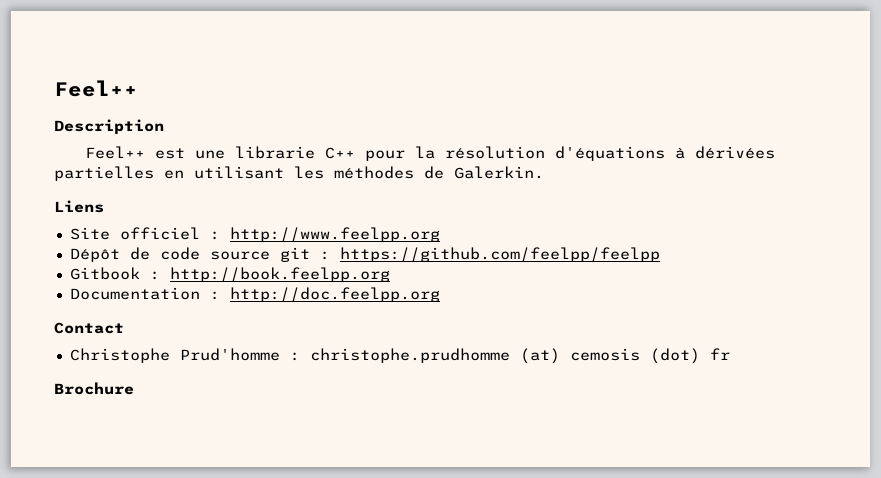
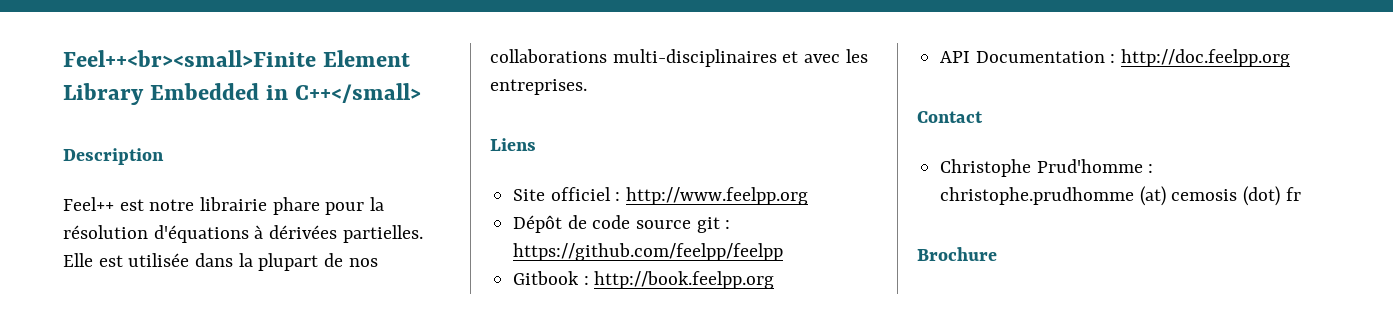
[54,80,138,97] Feel++ -> [63,50,410,67] [63,83,421,105] Feel++<br><small>Finite Element Library Embedded in C++</small>
[195,146,356,159] une librarie C++ -> [149,197,320,215] notre librairie phare
[54,166,544,181] partielles en utilisant les méthodes de Galerkin. -> [342,225,423,243] [63,253,378,271] [490,49,868,67] [490,79,587,95] partielles. Elle est utilisée dans la plupart de nos collaborations multi-disciplinaires et avec les entreprises.
(390, 274) none -> [940,51,971,63] API

